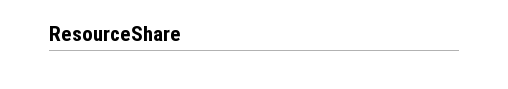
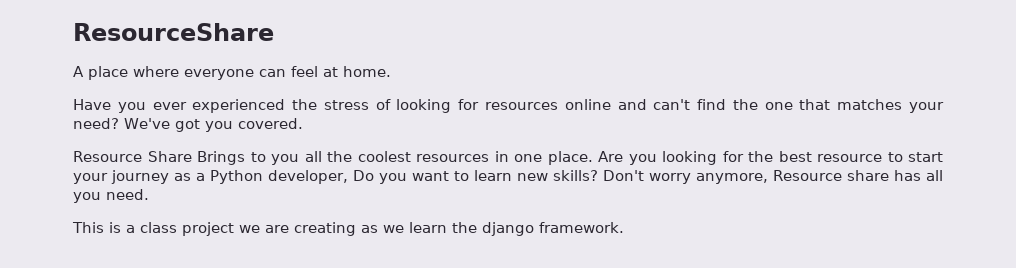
(181, 33) none -> [73,66,391,80] [73,99,945,113] [73,118,303,132] [73,151,943,165] [73,170,943,184] [73,189,149,203] [72,222,624,236] // A place where everyone can feel at home. // Have you ever experienced the stress of looking for resources online and can't find the one that matches your need? We've got you covered. // Resource Share Brings to you all the coolest resources in one place. Are you looking for the best resource to start your journey as a Python developer, Do you want to learn new skills? Don't worry anymore, Resource share has all you need. // This is a class project we are creating as we learn the django framework.

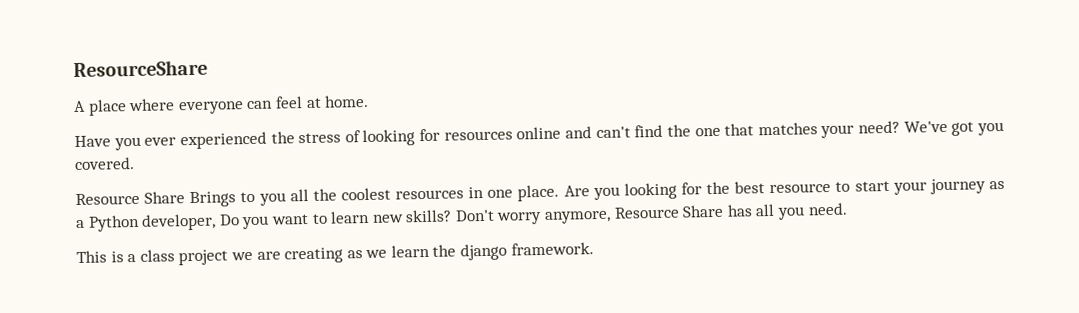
[847,170,889,181] share -> [682,204,725,218] Share

